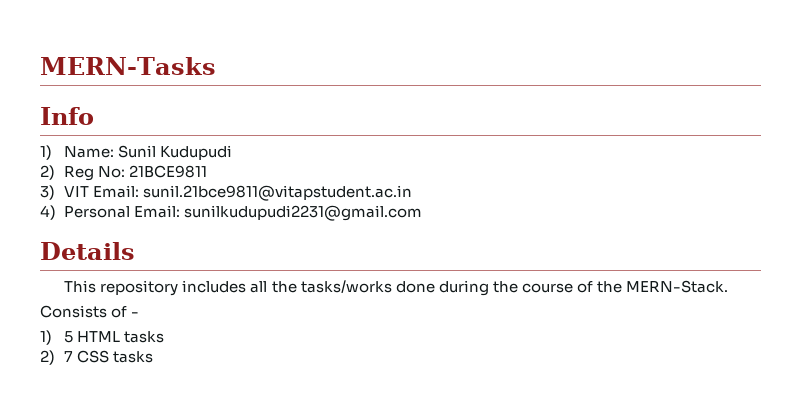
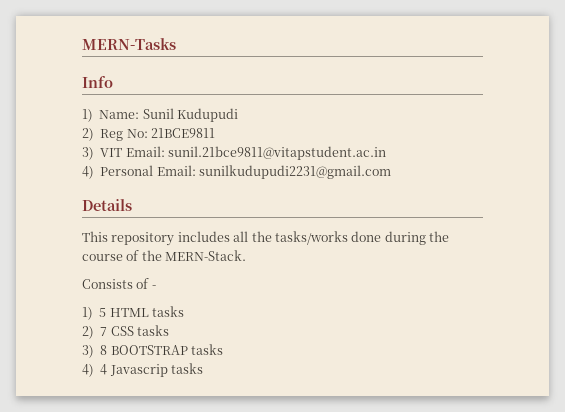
(154, 357) none -> [82,344,223,358] [82,363,203,377] // 3) 8 BOOTSTRAP tasks // 4) 4 Javascrip tasks

